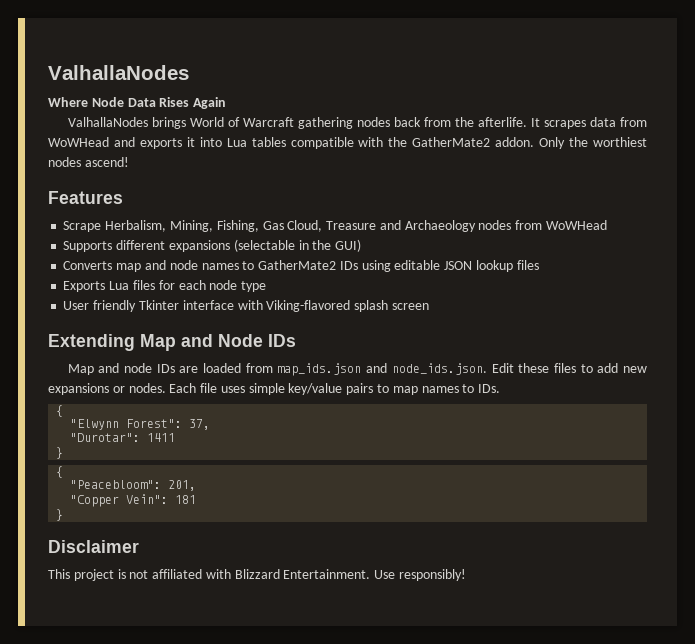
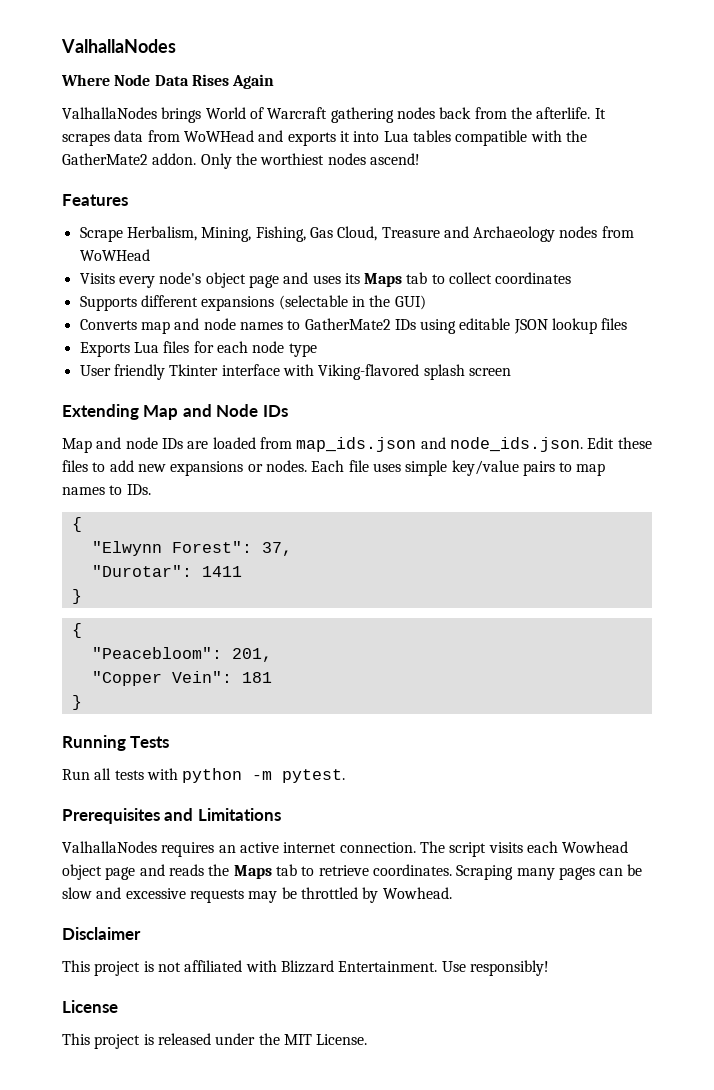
(607, 225) none -> [79,272,572,288] // Visits every node's object page and uses its Maps tab to collect coordinates
(64, 515) none -> [62,735,170,751] [62,768,346,783] [62,808,281,824] [62,841,629,857] [62,864,643,880] [62,887,452,903] // Running Tests // Run all tests with python -m pytest. // Prerequisites and Limitations // ValhallaNodes requires an active internet connection. The script visits each Wowhead object page and reads the Maps tab to retrieve coordinates. Scraping many pages can be slow and excessive requests may be throttled by Wowhead.
(467, 575) none -> [62,1000,118,1013] [62,1033,368,1049] // License // This project is released under the MIT License.

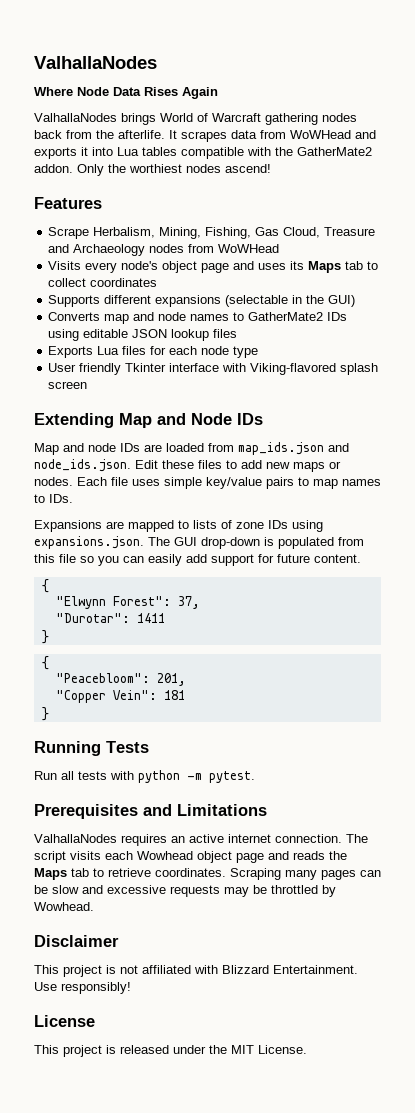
[170,461,244,476] expansions -> [293,462,325,472] maps
(151, 489) none -> [34,520,323,532] [34,536,364,549] [34,554,361,566] // Expansions are mapped to lists of zone IDs using expansions.json. The GUI drop-down is populated from this file so you can easily add support for future content.

